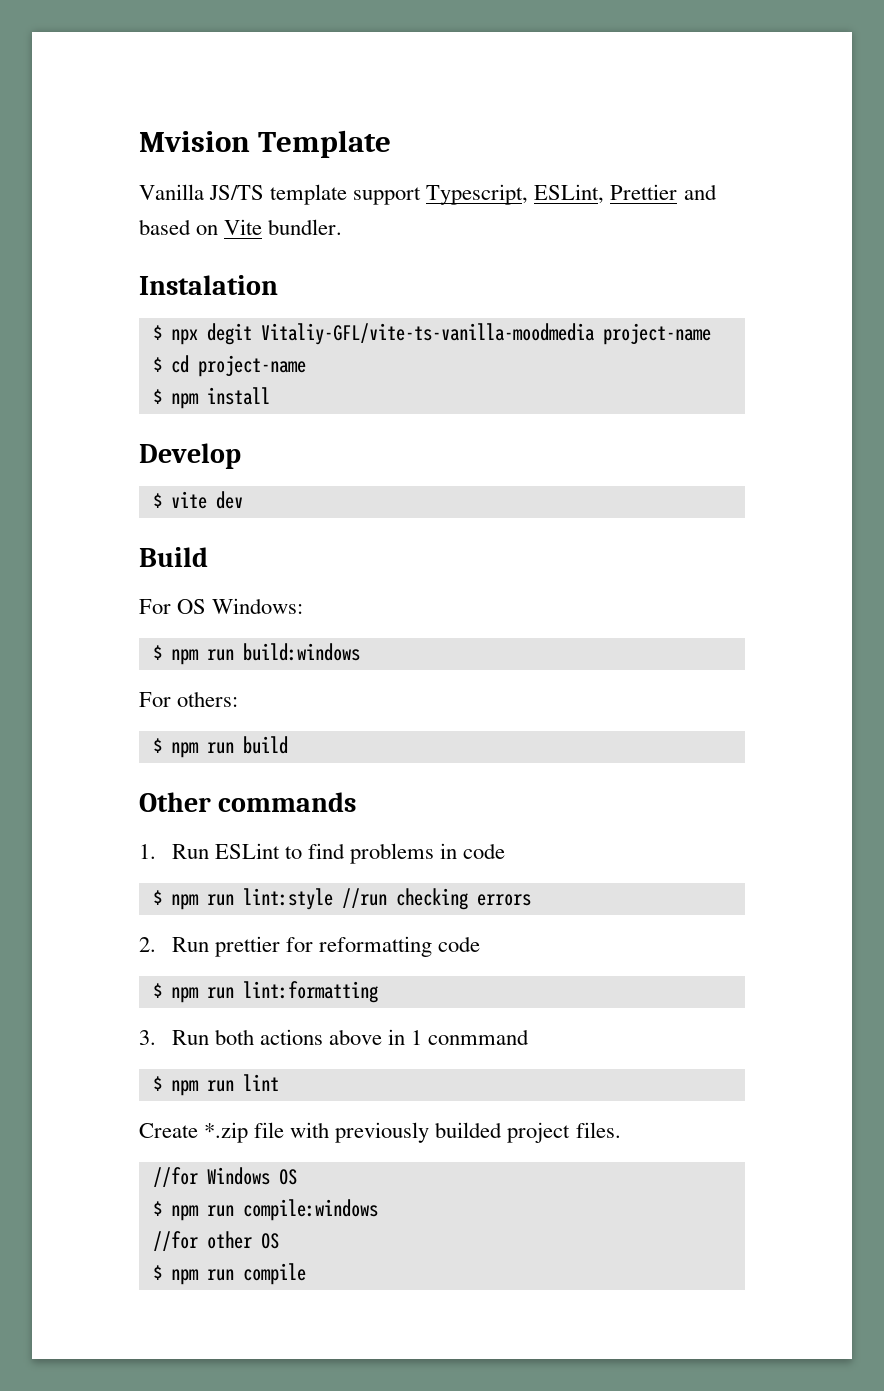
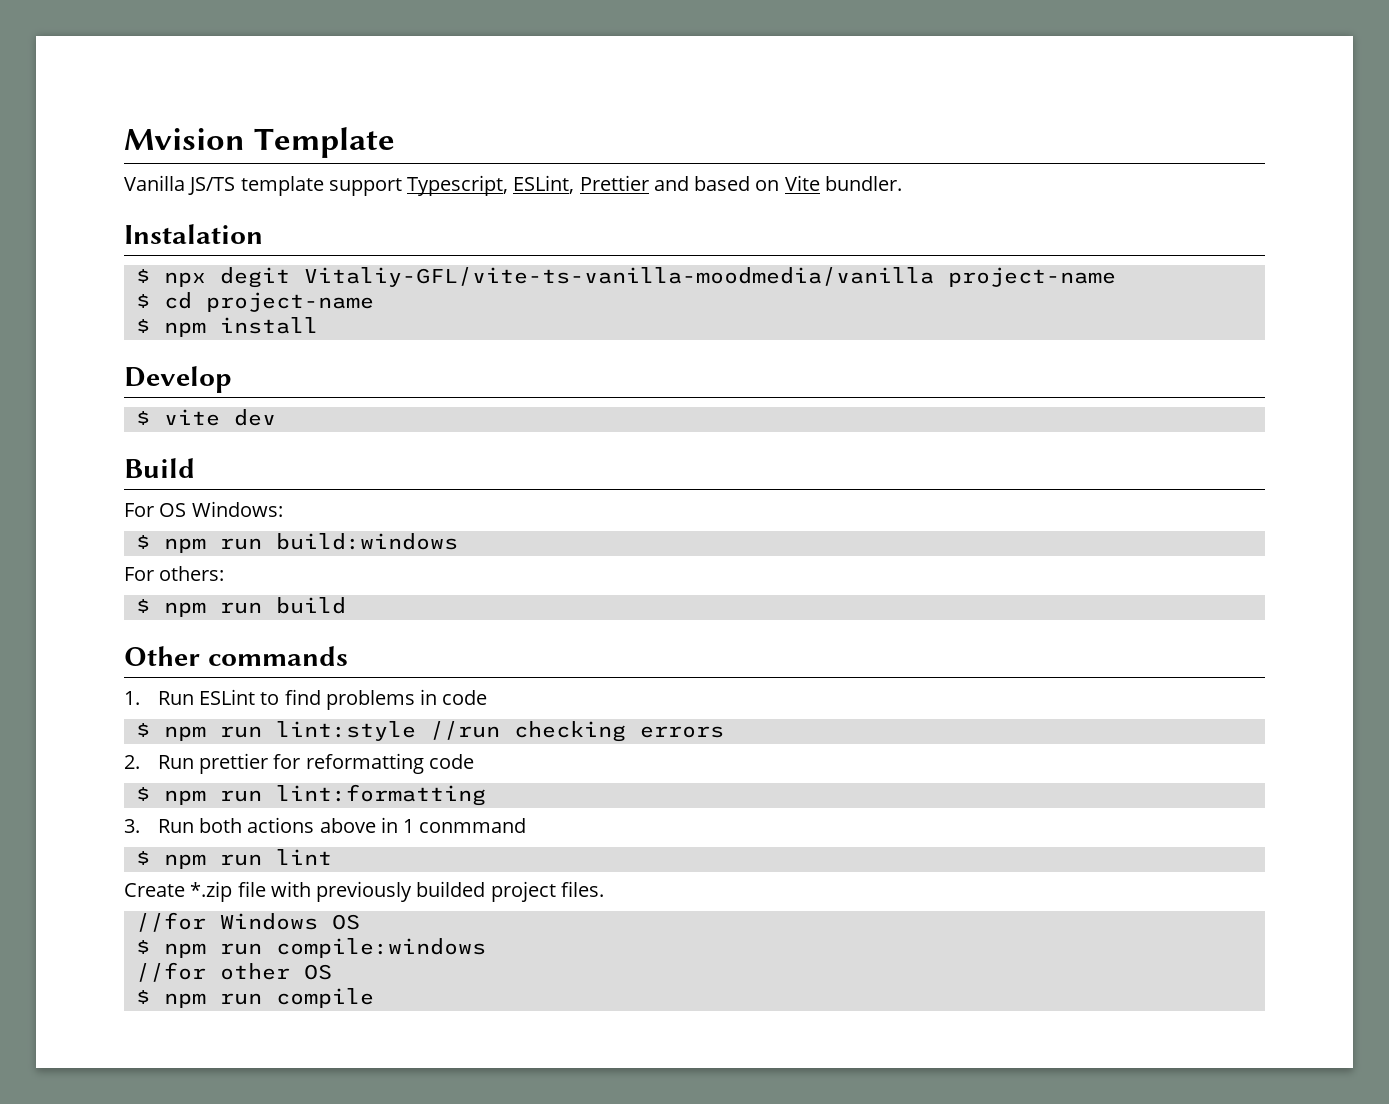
[260,323,595,345] Vitaliy-GFL/vite-ts-vanilla-moodmedia -> [303,267,934,287] Vitaliy-GFL/vite-ts-vanilla-moodmedia/vanilla

